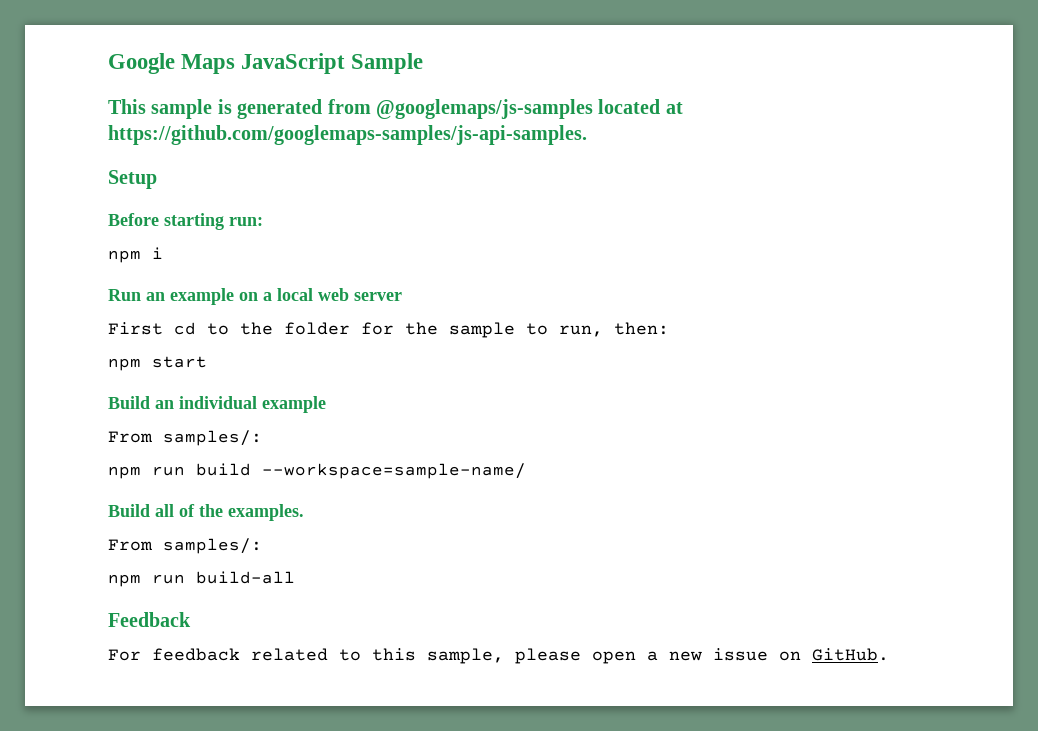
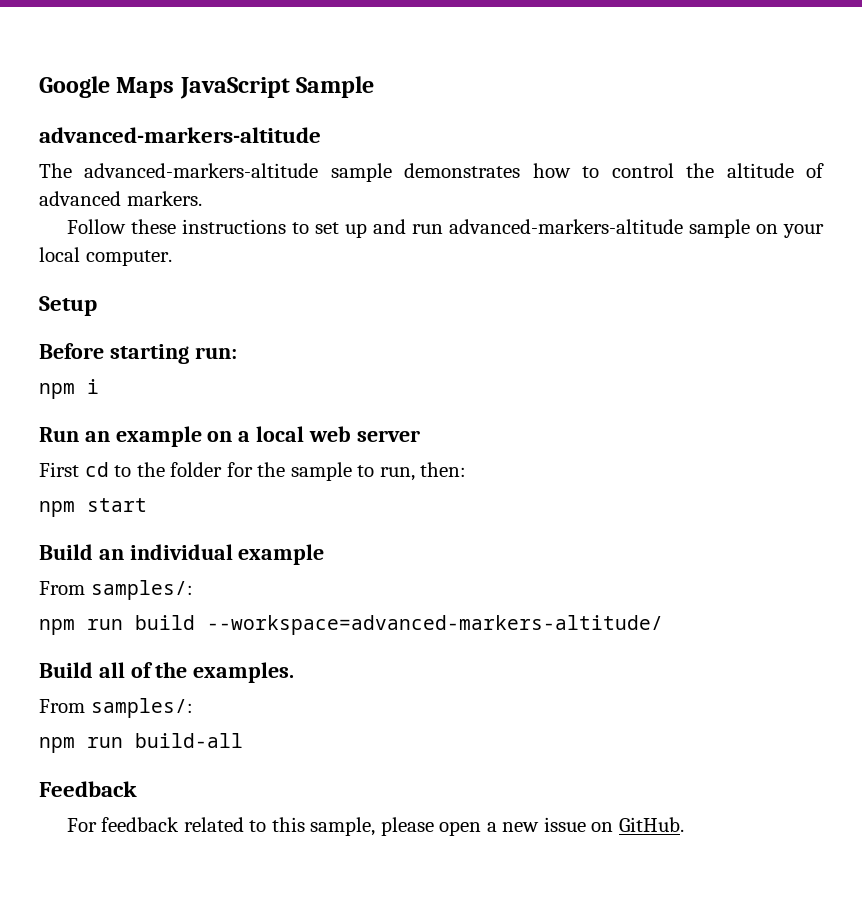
[108,99,683,119] [108,125,587,145] This sample is generated from @googlemaps/js-samples located at https://github.com/googlemaps-samples/js-api-samples. -> [39,127,321,143] [39,163,825,182] [39,191,202,206] [66,219,824,238] [39,247,172,266] advanced-markers-altitude // The advanced-markers-altitude sample demonstrates how to control the altitude of advanced markers. // Follow these instructions to set up and run advanced-markers-altitude sample on your local computer.
[262,463,526,479] --workspace=sample-name/ -> [207,615,663,635] --workspace=advanced-markers-altitude/

